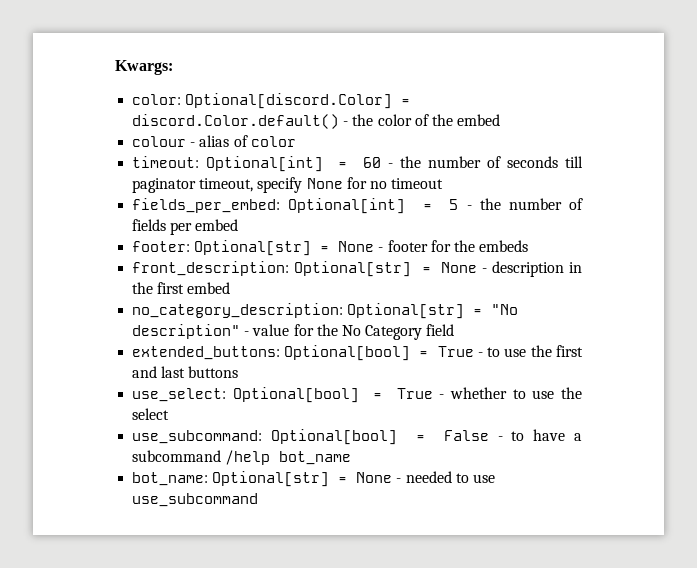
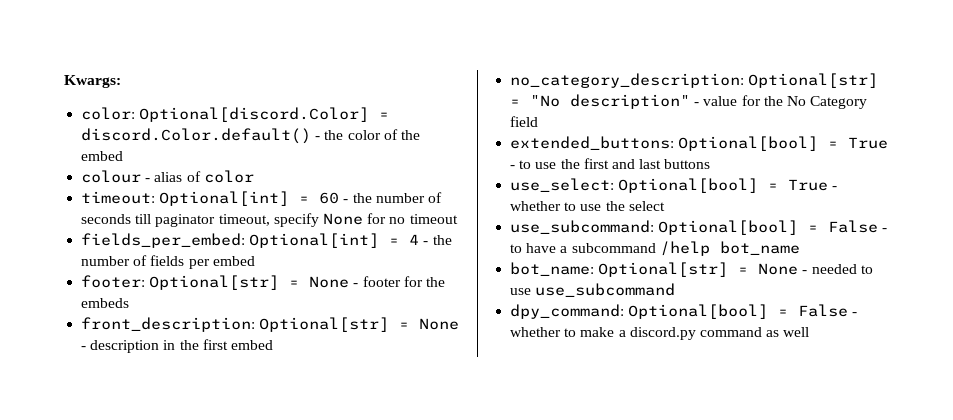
[449,199,459,210] 5 -> [409,234,420,245] 4
(259, 500) none -> [510,304,858,319] [510,327,810,340] // dpy_command: Optional[bool] = False - whether to make a discord.py command as well

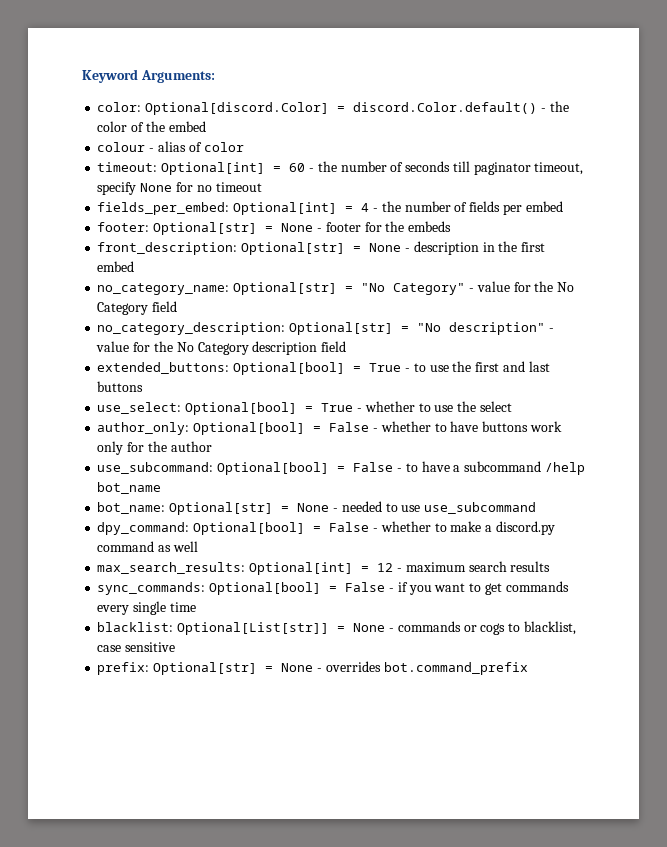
[64,75,121,88] Kwargs: -> [82,69,215,83] Keyword Arguments:
(273, 345) none -> [97,281,575,295] [97,301,178,315] // no_category_name: Optional[str] = "No Category" - value for the No Category field
(868, 102) none -> [252,341,318,355] description
(665, 206) none -> [97,421,562,435] [97,441,212,455] // author_only: Optional[bool] = False - whether to have buttons work only for the author
(810, 332) none -> [97,561,551,575] [97,581,569,595] [97,601,196,615] [97,621,576,635] [97,642,176,652] [97,661,528,675] // max_search_results: Optional[int] = 12 - maximum search results // sync_commands: Optional[bool] = False - if you want to get commands every single time // blacklist: Optional[List[str]] = None - commands or cogs to blacklist, case sensitive // prefix: Optional[str] = None - overrides bot.command_prefix

